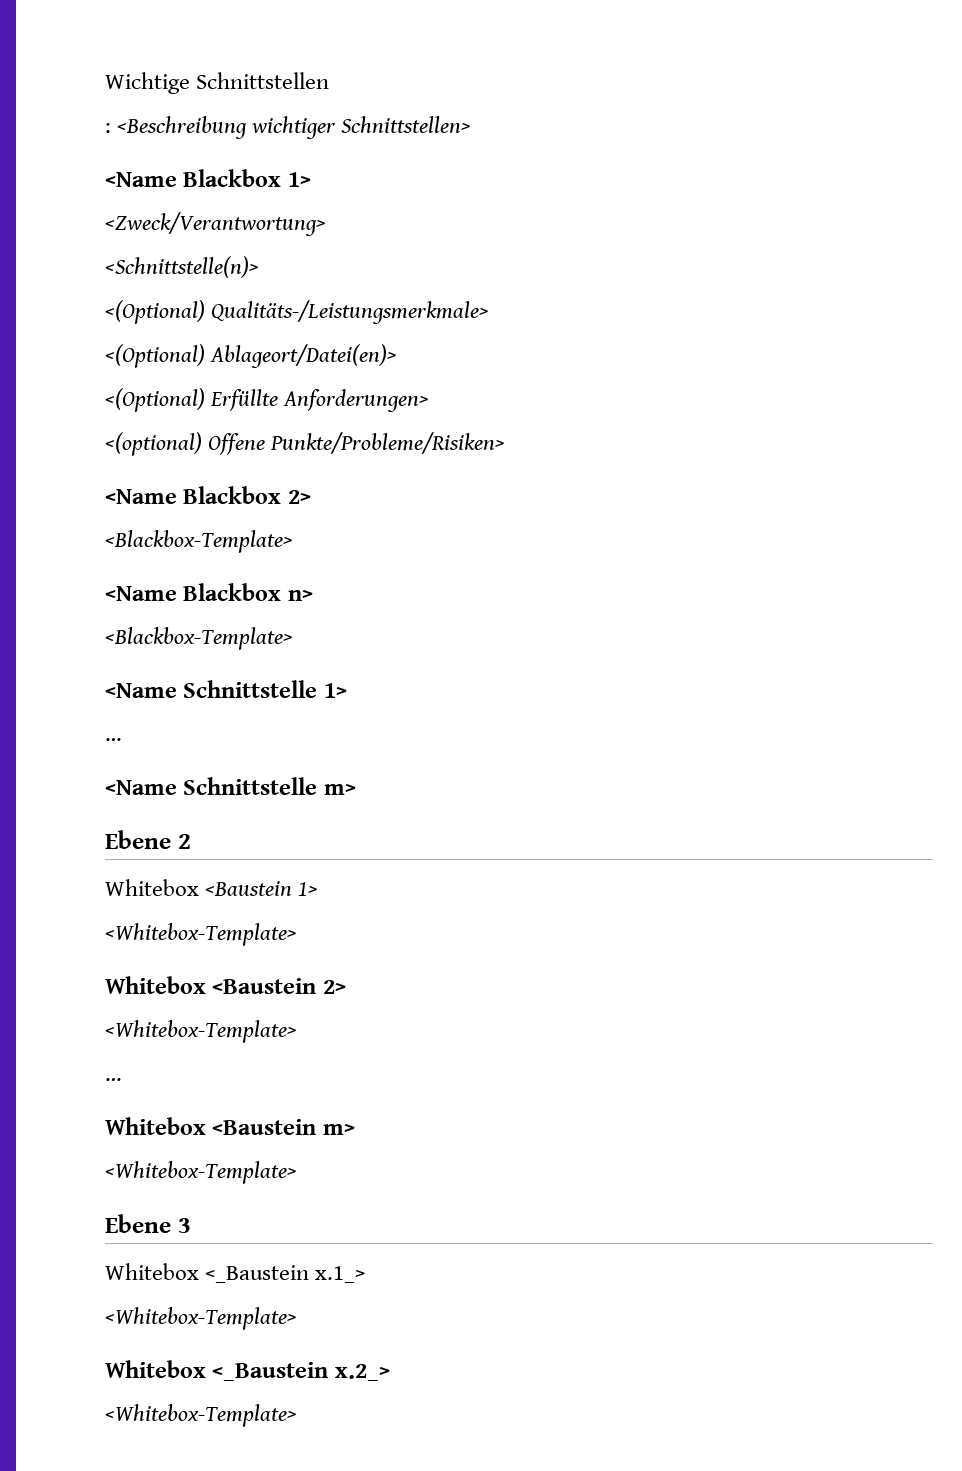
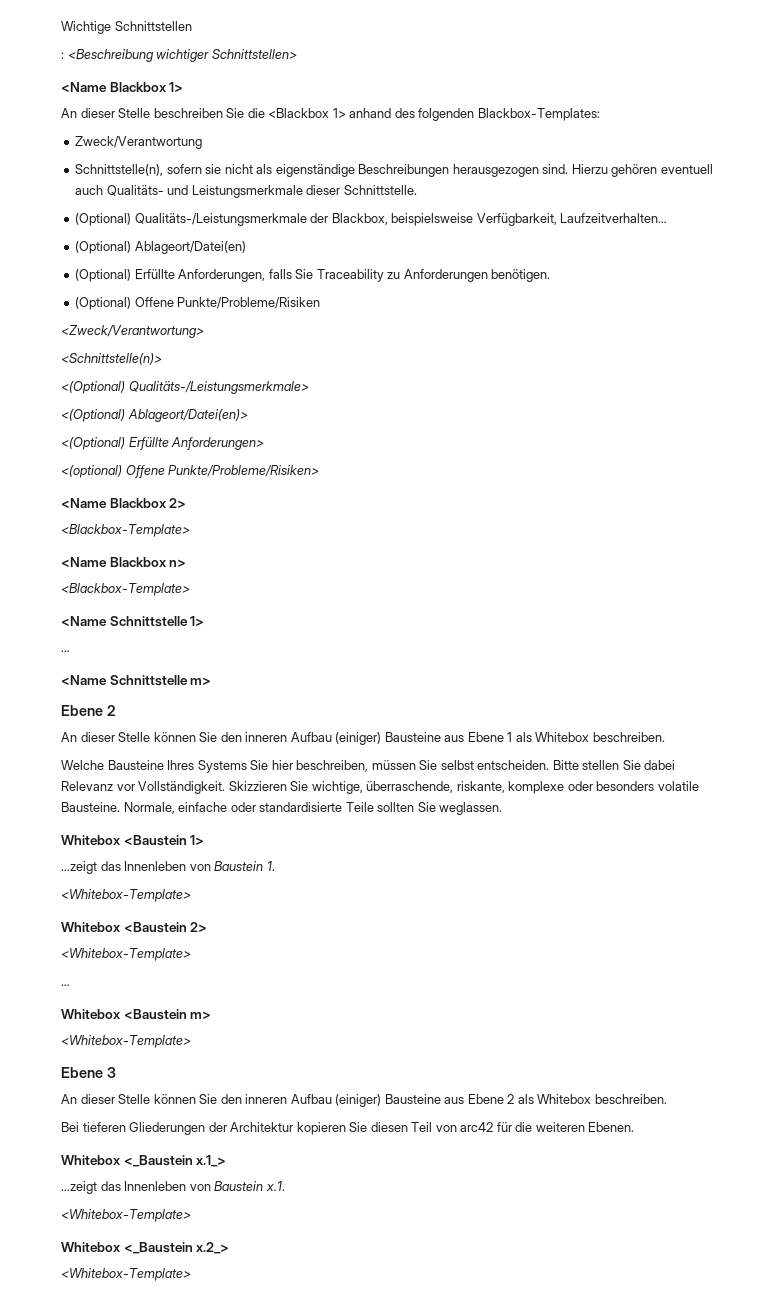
(311, 179) none -> [61,108,600,121] [75,136,203,149] [75,164,713,177] [75,185,417,198] [75,213,668,226] [75,241,246,254] [75,269,551,282] [75,297,321,310] // An dieser Stelle beschreiben Sie die <Blackbox 1> anhand des folgenden Blackbox-Templates: // Zweck/Verantwortung // Schnittstelle(n), sofern sie nicht als eigenständige Beschreibungen herausgezogen sind. Hierzu gehören eventuell auch Qualitäts- und Leistungsmerkmale dieser Schnittstelle. // (Optional) Qualitäts-/Leistungsmerkmale der Blackbox, beispielsweise Verfügbarkeit, Laufzeitverhalten… // (Optional) Ablageort/Datei(en) // (Optional) Erfüllte Anforderungen, falls Sie Traceability zu Anforderungen benötigen. // (Optional) Offene Punkte/Probleme/Risiken
[105,879,319,896] Whitebox <Baustein 1> -> [61,732,665,745] [61,760,676,773] [61,781,699,794] [61,802,503,815] [61,835,205,846] [61,861,275,874] An dieser Stelle können Sie den inneren Aufbau (einiger) Bausteine aus Ebene 1 als Whitebox beschreiben. // Welche Bausteine Ihres Systems Sie hier beschreiben, müssen Sie selbst entscheiden. Bitte stellen Sie dabei Relevanz vor Vollständigkeit. Skizzieren Sie wichtige, überraschende, riskante, komplexe oder besonders volatile Bausteine. Normale, einfache oder standardisierte Teile sollten Sie weglassen. // Whitebox <Baustein 1> // …zeigt das Innenleben von Baustein 1.
[105,1263,366,1283] Whitebox <_Baustein x.1_> -> [61,1094,667,1107] [61,1122,635,1135] [61,1155,227,1167] [61,1181,285,1194] An dieser Stelle können Sie den inneren Aufbau (einiger) Bausteine aus Ebene 2 als Whitebox beschreiben. // Bei tieferen Gliederungen der Architektur kopieren Sie diesen Teil von arc42 für die weiteren Ebenen. // Whitebox <_Baustein x.1_> // …zeigt das Innenleben von Baustein x.1.

